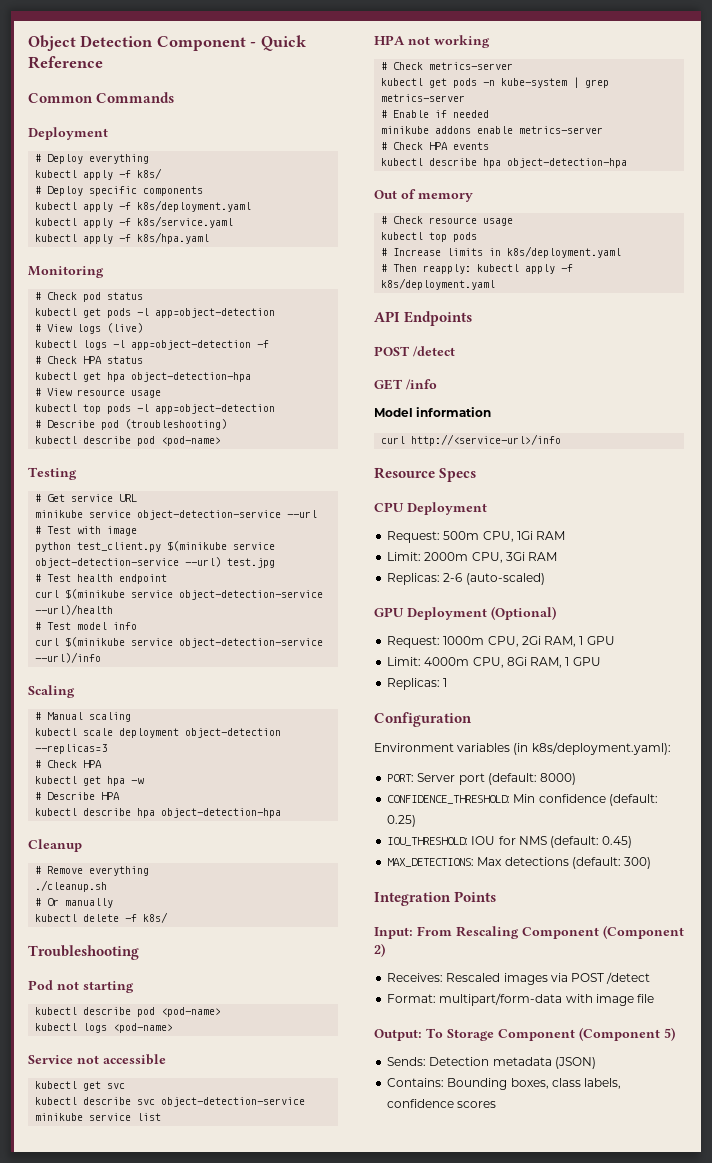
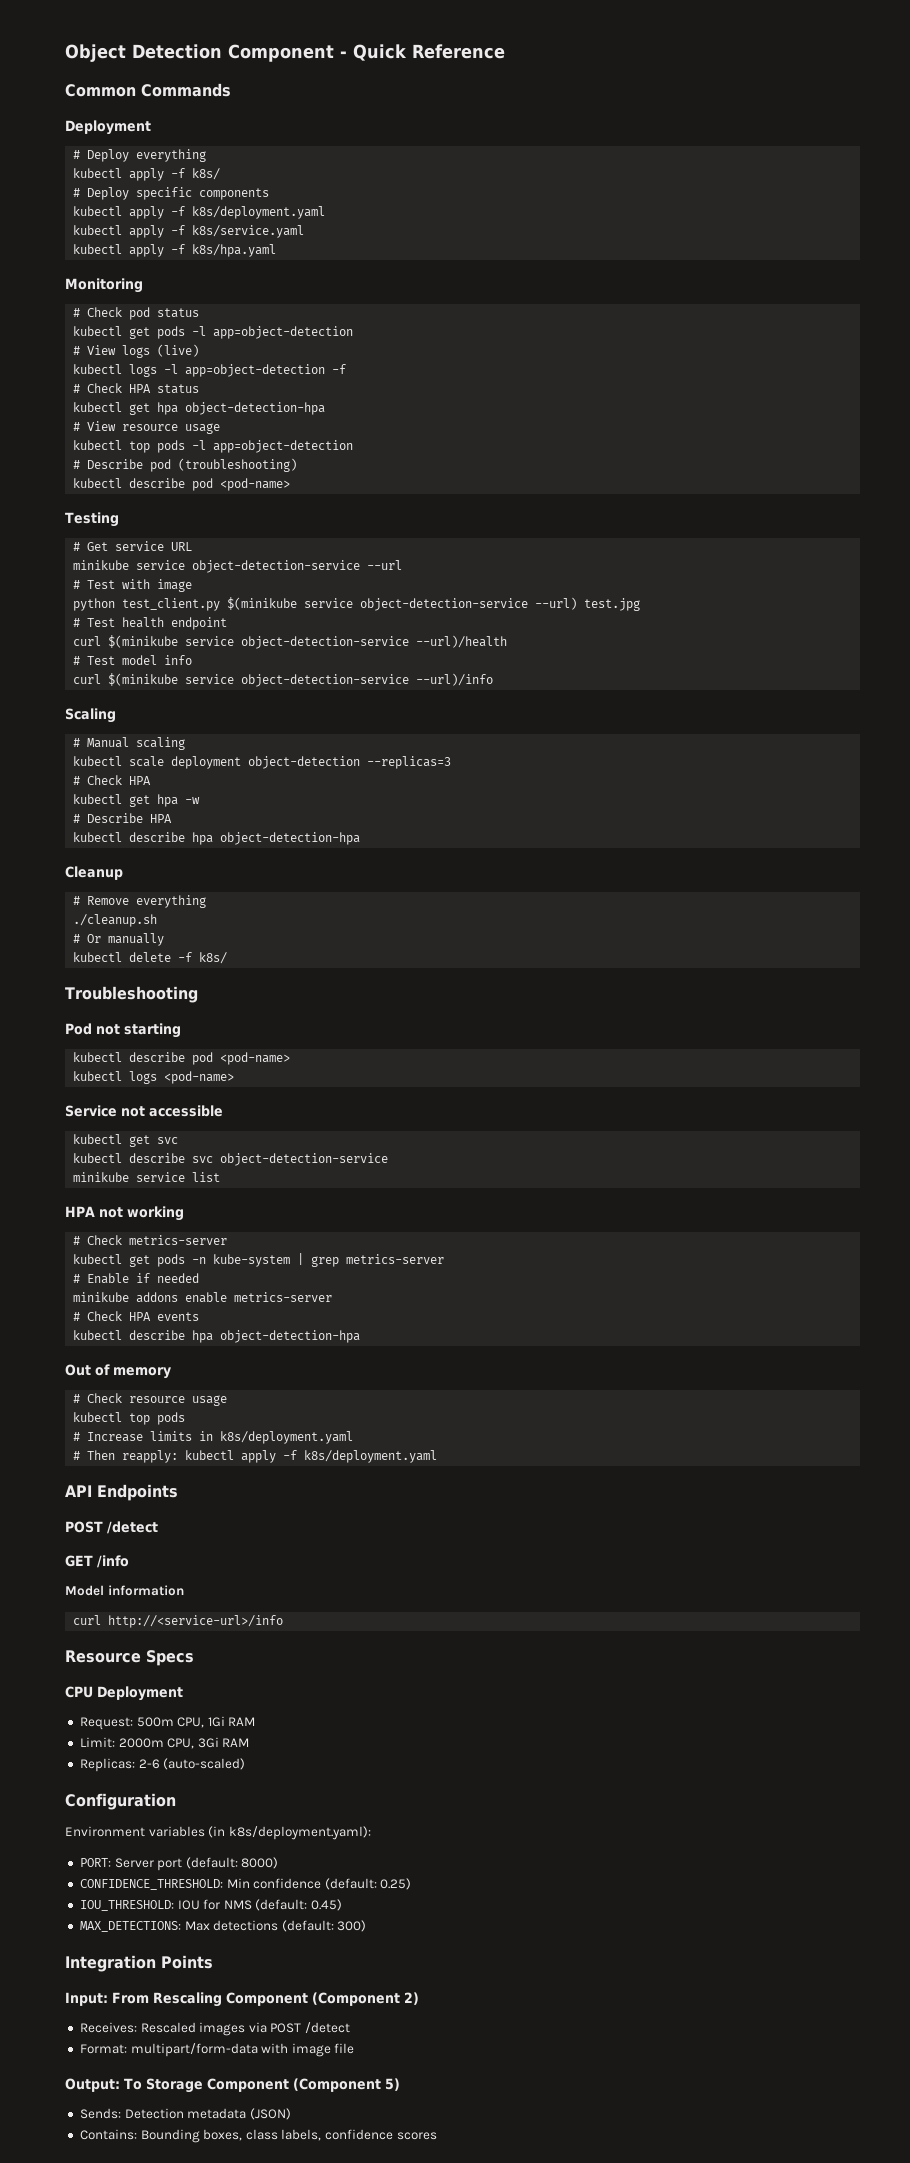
[374,606,556,620] [387,636,615,648] [387,657,601,668] [387,678,448,690] // GPU Deployment (Optional) // Request: 1000m CPU, 2Gi RAM, 1 GPU // Limit: 4000m CPU, 8Gi RAM, 1 GPU // Replicas: 1 -> (246, 1764) none

